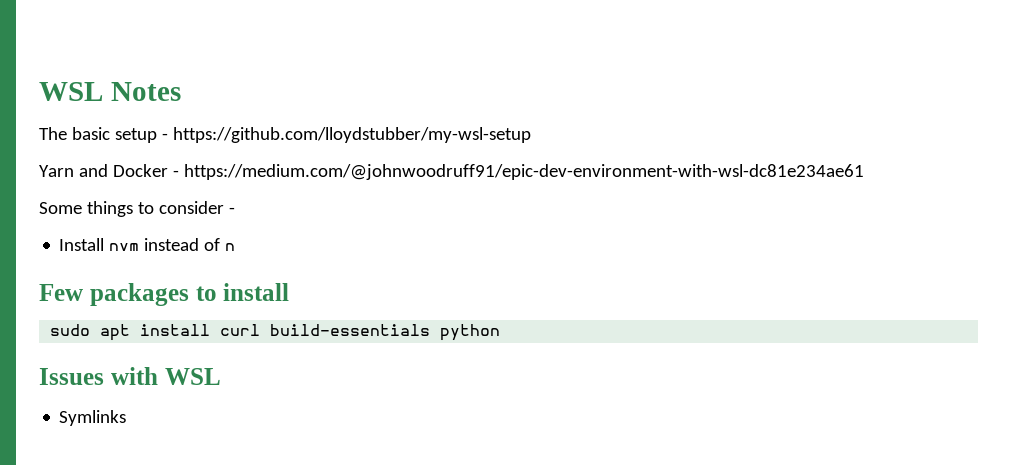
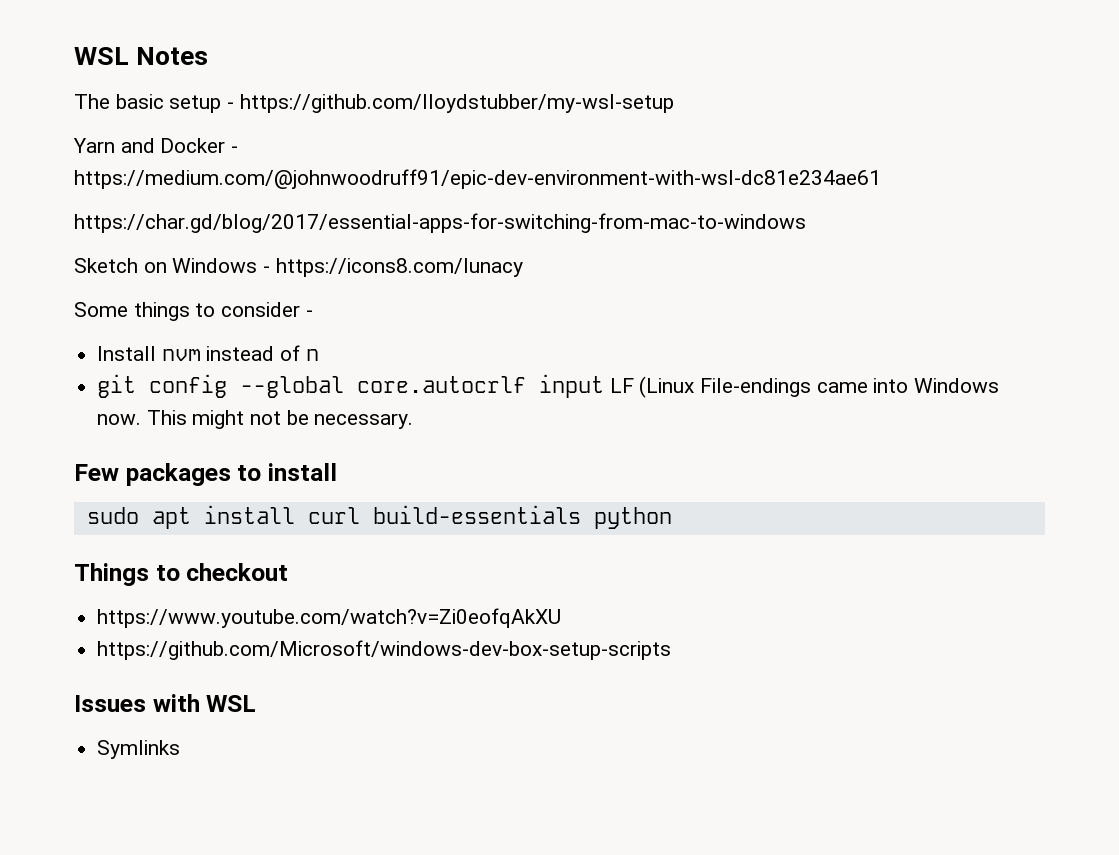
(864, 172) none -> [74,213,806,233] [74,258,523,277] // https://char.gd/blog/2017/essential-apps-for-switching-from-mac-to-windows // Sketch on Windows - https://icons8.com/lunacy
(236, 247) none -> [97,374,1000,398] [97,410,414,429] // git config --global core.autocrlf input LF (Linux File-endings came into Windows now. This might not be necessary.
(501, 332) none -> [74,563,289,586] [97,608,562,628] [97,640,672,660] // Things to checkout // https://www.youtube.com/watch?v=Zi0eofqAkXU // https://github.com/Microsoft/windows-dev-box-setup-scripts

